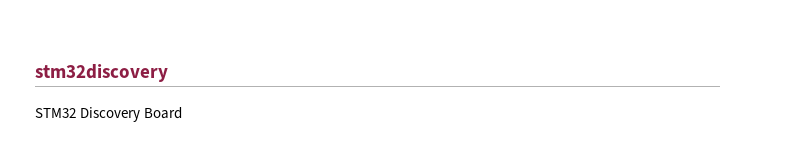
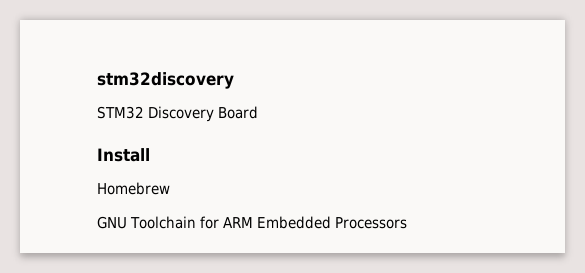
(183, 113) none -> [97,148,150,162] [97,182,170,195] [97,216,407,229] // Install // Homebrew // GNU Toolchain for ARM Embedded Processors

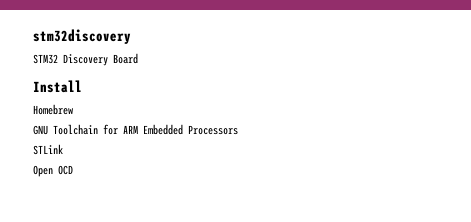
(407, 223) none -> [33,144,63,155] [33,165,73,177] // STLink // Open OCD

